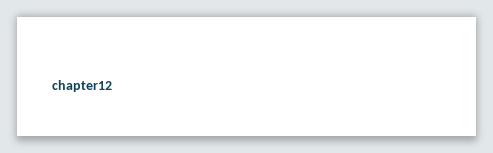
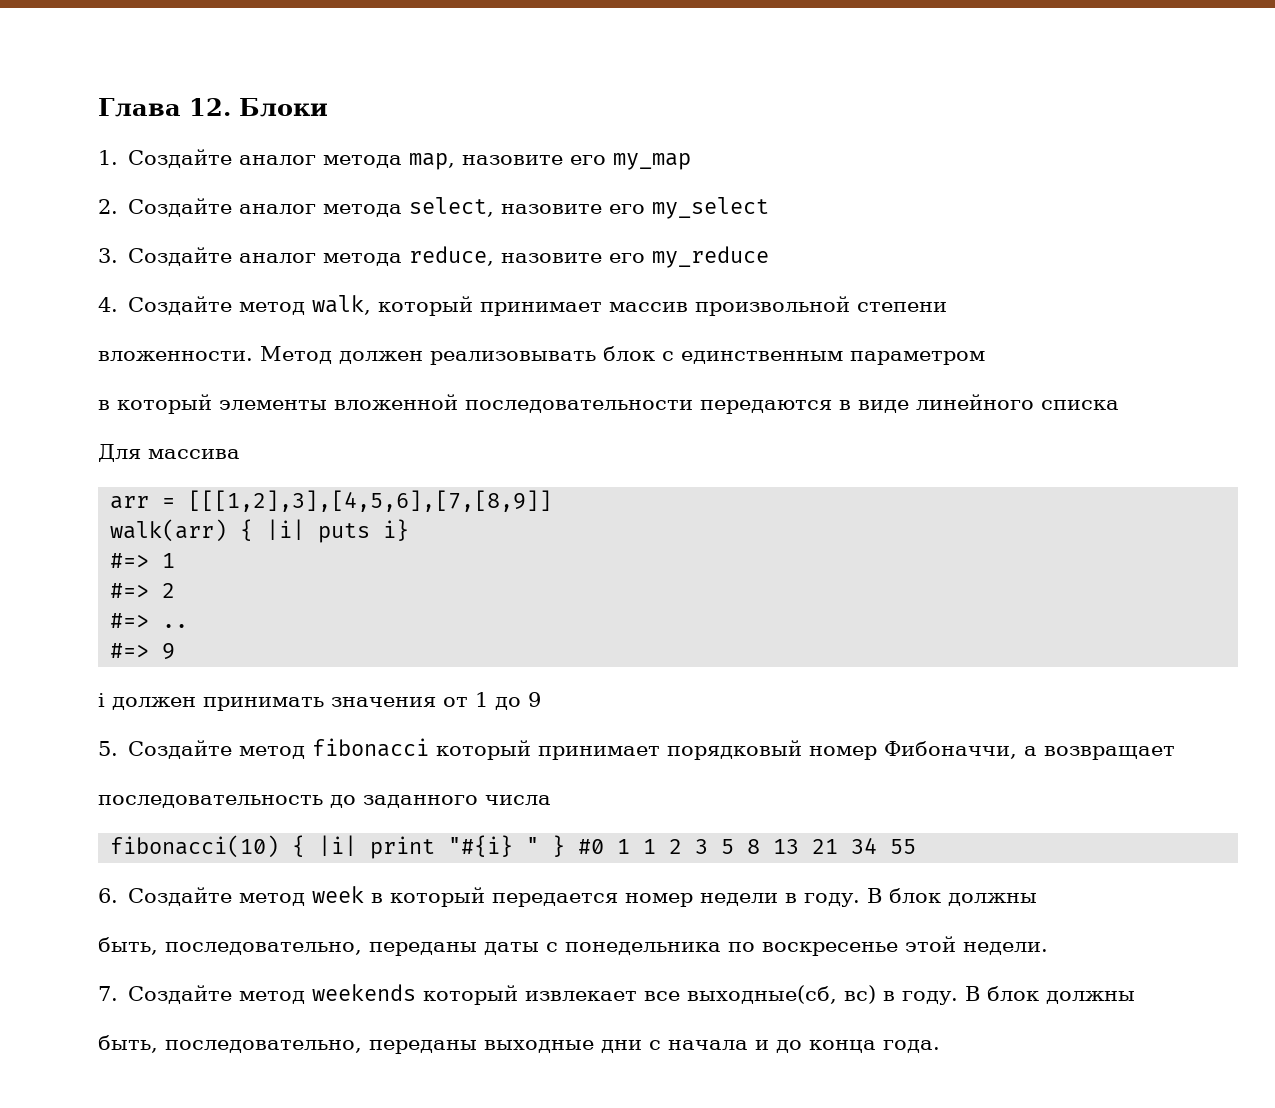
[52,80,112,92] chapter12 -> [98,98,328,117] [98,149,692,170] [98,197,770,219] [98,246,770,268] [98,295,948,316] [98,346,985,365] [98,394,1119,414] [98,444,240,462] [110,490,553,512] [110,519,410,543] [110,553,176,568] [110,583,176,598] [110,613,189,628] [110,643,176,660] [98,692,541,711] [98,738,1176,760] [98,795,551,808] [110,835,917,859] [98,886,1038,907] [98,936,1048,956] [98,984,1136,1005] [98,1035,940,1054] Глава 12. Блоки // 1. Создайте аналог метода map, назовите его my_map // 2. Создайте аналог метода select, назовите его my_select // 3. Создайте аналог метода reduce, назовите его my_reduce // 4. Создайте метод walk, который принимает массив произвольной степени // вложенности. Метод должен реализовывать блок с единственным параметром // в который элементы вложенной последовательности передаются в виде линейного списка // Для массива // arr = [[[1,2],3],[4,5,6],[7,[8,9]] // walk(arr) { |i| puts i} // #=> 1 // #=> 2 // #=> .. // #=> 9 // i должен принимать значения от 1 до 9 // 5. Создайте метод fibonacci который принимает порядковый номер Фибоначчи, а возвращает // последовательность до заданного числа // fibonacci(10) { |i| print "#{i} " } #0 1 1 2 3 5 8 13 21 34 55 // 6. Создайте метод week в который передается номер недели в году. В блок должны // быть, последовательно, переданы даты с понедельника по воскресенье этой недели. // 7. Создайте метод weekends который извлекает все выходные(сб, вс) в году. В блок должны // быть, последовательно, переданы выходные дни с начала и до конца года.

